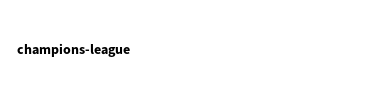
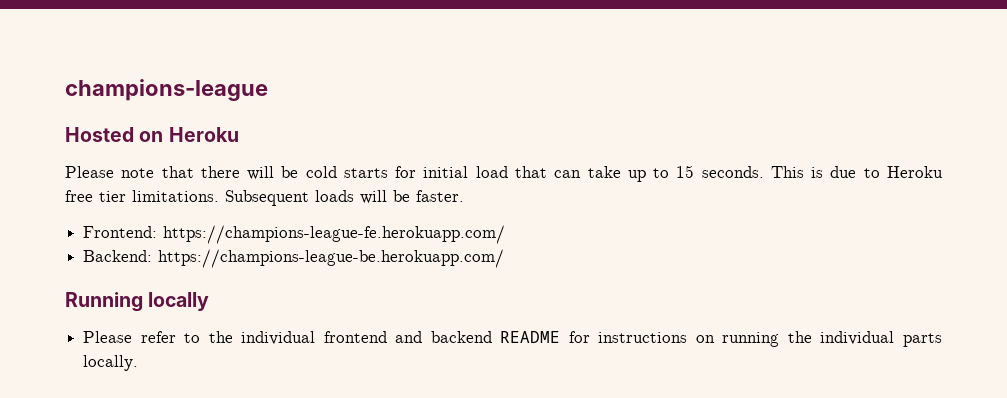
(130, 50) none -> [65,127,239,142] [65,165,943,182] [65,190,464,206] [83,225,506,244] [83,249,505,268] [65,292,210,312] [83,331,942,347] [83,355,139,371] // Hosted on Heroku // Please note that there will be cold starts for initial load that can take up to 15 seconds. This is due to Heroku free tier limitations. Subsequent loads will be faster. // Frontend: https://champions-league-fe.herokuapp.com/ // Backend: https://champions-league-be.herokuapp.com/ // Running locally // Please refer to the individual frontend and backend README for instructions on running the individual parts locally.

